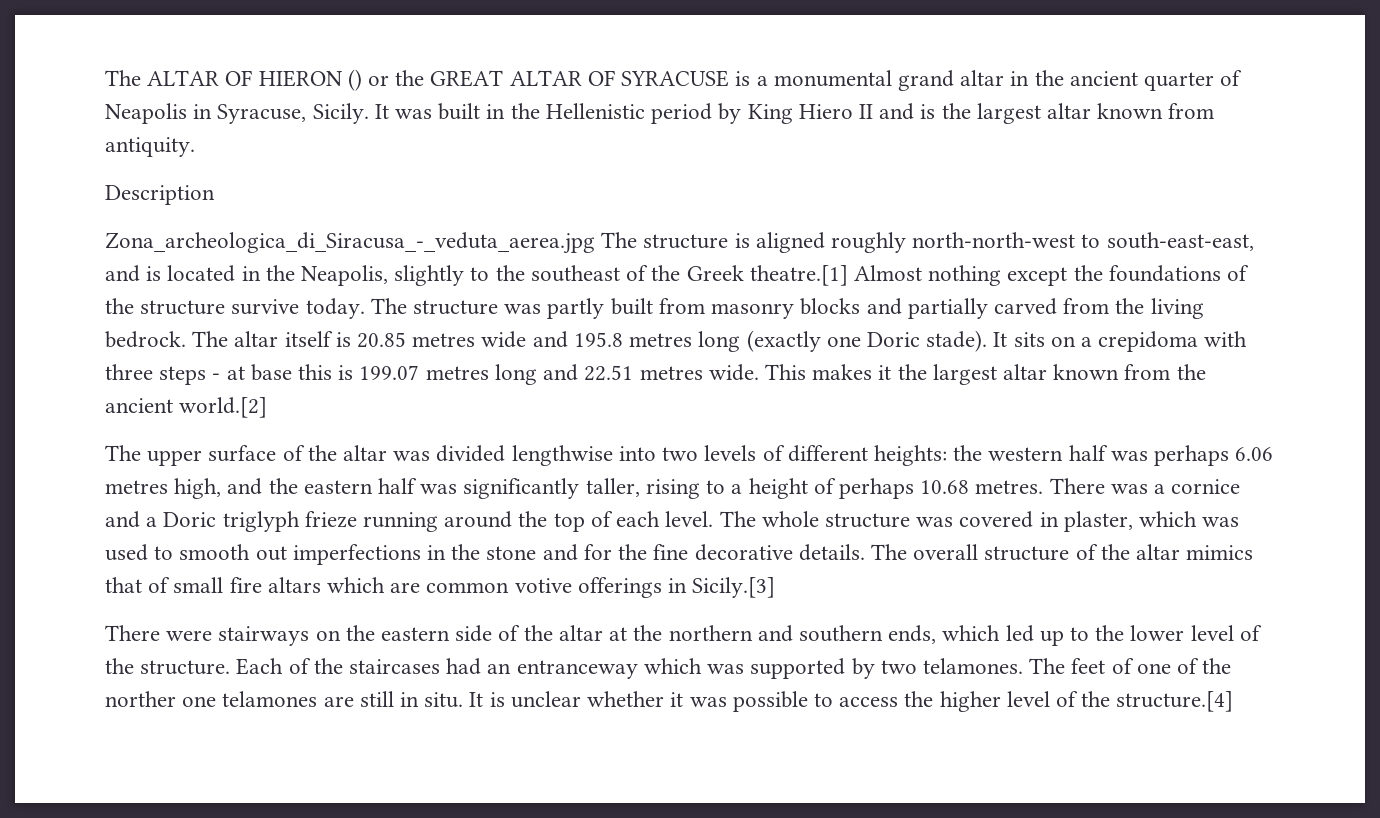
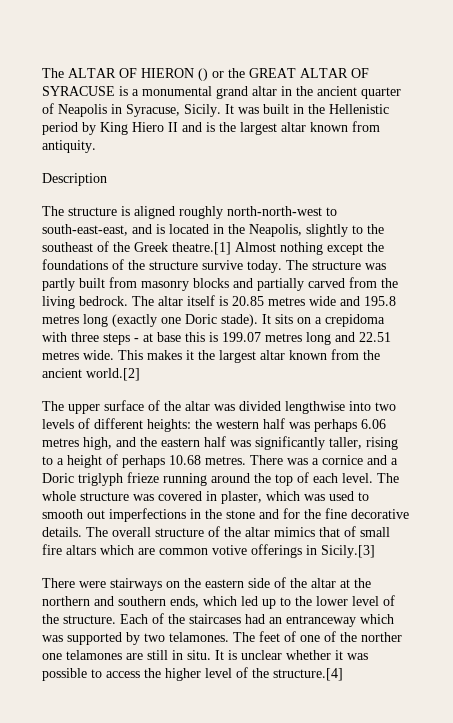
[105,232,595,254] Zona_archeologica_di_Siracusa_-_veduta_aerea.jpg -> (107, 179) none

